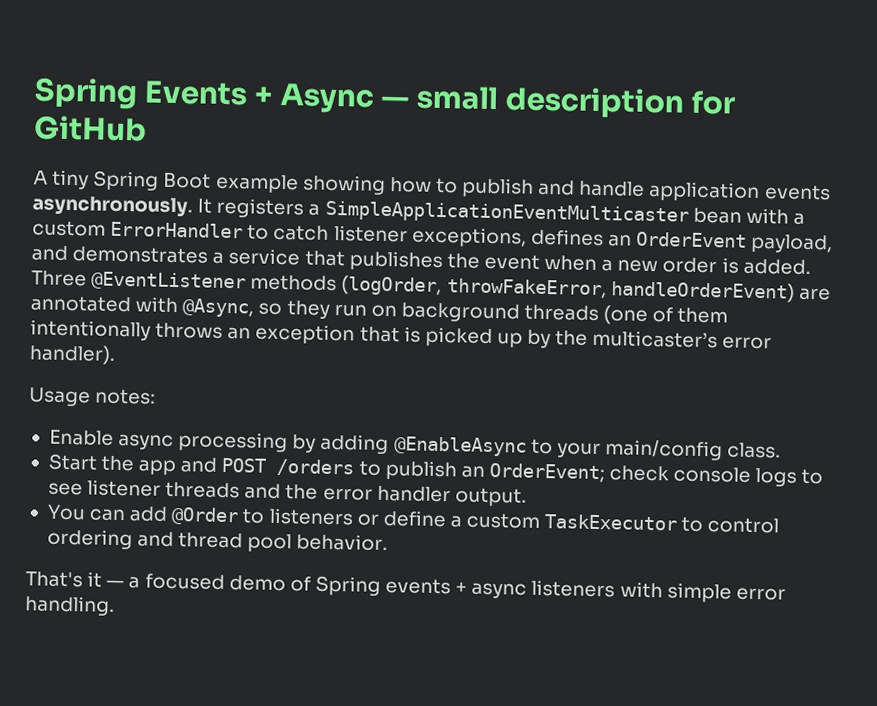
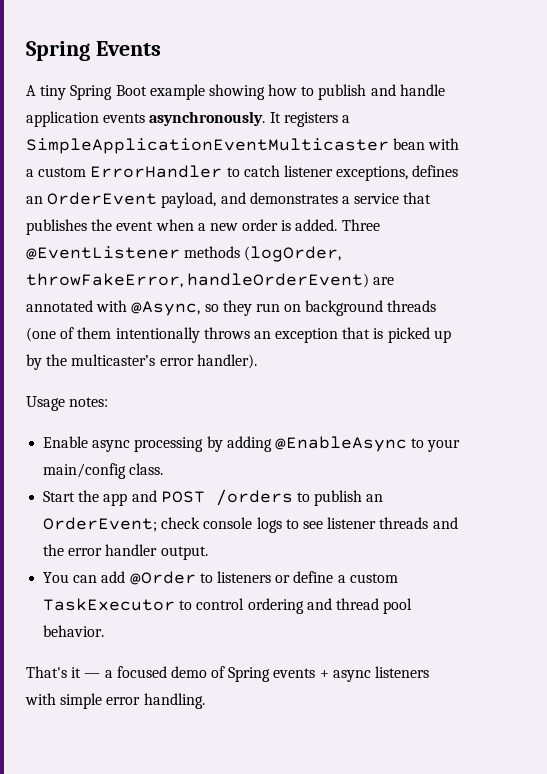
[253,82,736,119] [33,115,147,142] + Async — small description for GitHub -> (161, 48) none

